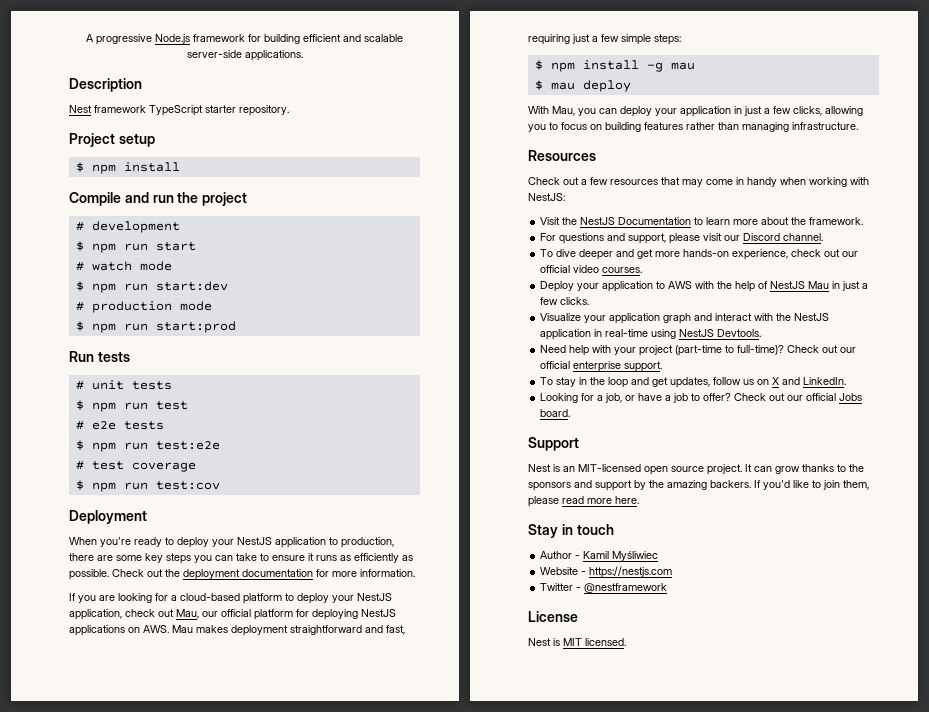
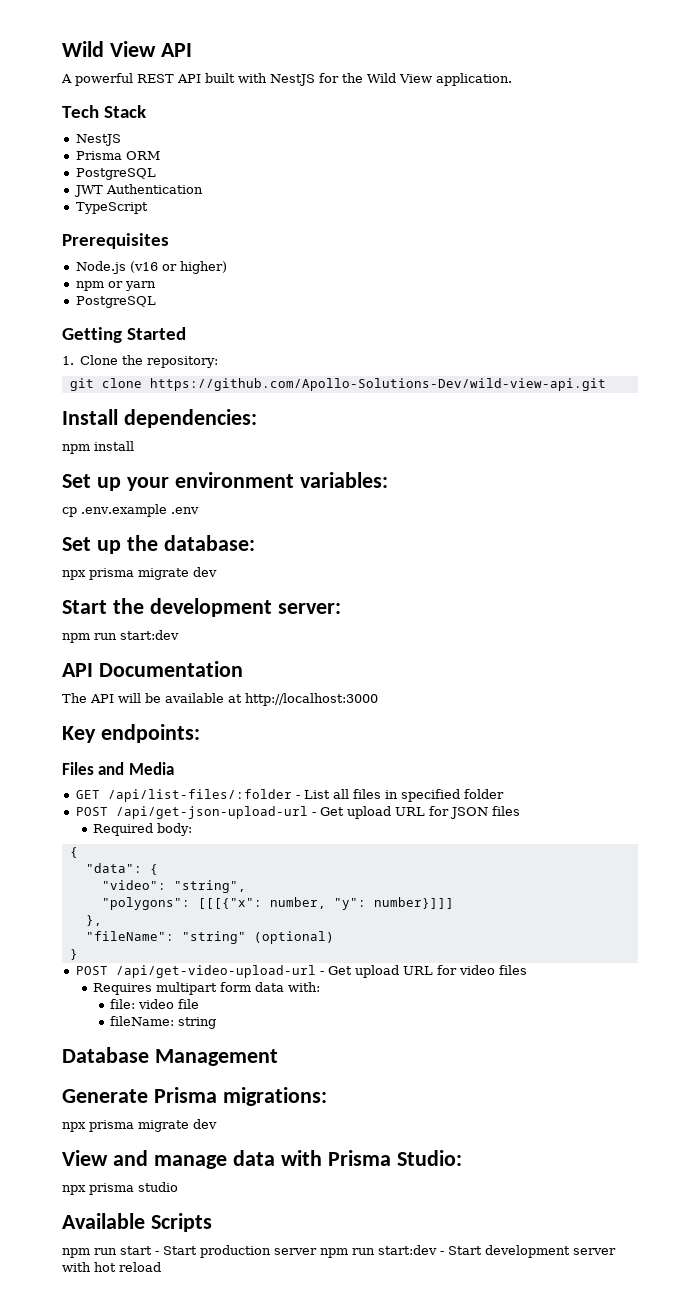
[86,34,403,45] [186,50,303,61] [69,78,142,92] [69,105,289,116] [69,133,155,147] [75,162,180,174] [69,192,248,206] [75,221,180,233] [75,241,196,253] [75,261,172,271] [75,281,228,293] [75,301,212,313] [75,321,236,333] [69,351,130,362] [75,380,172,390] [75,400,188,412] [75,421,164,430] [75,440,220,452] [75,461,196,472] [75,480,220,492] [69,510,147,524] [69,537,394,548] [69,553,413,564] [69,569,415,580] [69,593,392,604] [69,609,396,620] [69,625,405,636] [528,34,681,45] [534,60,695,72] [534,80,631,92] [528,106,863,117] [528,122,858,132] [528,150,596,161] [528,177,869,187] [528,193,565,201] [540,217,864,225] [540,233,824,244] [540,249,859,260] [540,265,643,273] [540,281,869,292] [540,297,590,305] [540,313,830,324] [540,329,762,340] [540,345,857,356] [540,361,663,372] [540,377,847,388] [540,393,863,403] [540,409,571,417] [528,437,579,451] [528,464,864,475] [528,480,869,491] [528,496,639,507] [528,524,614,538] [540,551,659,561] [540,566,673,578] [540,583,668,593] [528,611,578,622] [528,638,626,646] A progressive Node.js framework for building efficient and scalable server-side applications. // Description // Nest framework TypeScript starter repository. // Project setup // $ npm install // Compile and run the project // # development // $ npm run start // # watch mode // $ npm run start:dev // # production mode // $ npm run start:prod // Run tests // # unit tests // $ npm run test // # e2e tests // $ npm run test:e2e // # test coverage // $ npm run test:cov // Deployment // When you're ready to deploy your NestJS application to production, there are some key steps you can take to ensure it runs as efficiently as possible. Check out the deployment documentation for more information. // If you are looking for a cloud-based platform to deploy your NestJS application, check out Mau, our official platform for deploying NestJS applications on AWS. Mau makes deployment straightforward and fast, requiring just a few simple steps: // $ npm install -g mau // $ mau deploy // With Mau, you can deploy your application in just a few clicks, allowing you to focus on building features rather than managing infrastructure. // Resources // Check out a few resources that may come in handy when working with NestJS: // Visit the NestJS Documentation to learn more about the framework. // For questions and support, please visit our Discord channel. // To dive deeper and get more hands-on experience, check out our official video courses. // Deploy your application to AWS with the help of NestJS Mau in just a few clicks. // Visualize your application graph and interact with the NestJS application in real-time using NestJS Devtools. // Need help with your project (part-time to full-time)? Check out our official enterprise support. // To stay in the loop and get updates, follow us on X and LinkedIn. // Looking for a job, or have a job to offer? Check out our official Jobs board. // Support // Nest is an MIT-licensed open source project. It can grow thanks to the sponsors and support by the amazing backers. If you'd like to join them, please read more here. // Stay in touch // Author - Kamil Myśliwiec // Website - https://nestjs.com // Twitter - @nestframework // License // Nest is MIT licensed. -> [62,41,192,57] [61,73,512,86] [62,105,147,118] [75,134,121,146] [75,151,160,160] [75,168,156,180] [73,184,203,197] [75,202,148,214] [62,233,169,249] [75,261,227,274] [75,281,156,291] [75,296,156,308] [62,327,187,343] [62,355,219,368] [69,378,606,391] [62,409,257,428] [62,441,134,454] [62,472,388,491] [62,504,199,517] [62,535,255,554] [62,567,217,580] [62,598,341,617] [62,630,179,643] [62,661,243,677] [62,693,378,706] [62,724,200,743] [62,762,174,775] [75,789,504,802] [75,806,520,819] [93,823,193,836] [69,847,78,858] [85,863,158,875] [101,880,246,893] [101,897,454,910] [85,915,102,926] [85,931,334,944] [69,949,78,960] [75,965,527,978] [93,982,321,995] [110,999,200,1009] [110,1016,217,1029] [62,1047,278,1066] [62,1087,327,1106] [62,1119,217,1132] [62,1150,462,1169] [62,1182,178,1195] [62,1213,212,1232] [62,1245,616,1258] [62,1262,161,1272] Wild View API // A powerful REST API built with NestJS for the Wild View application. // Tech Stack // NestJS // Prisma ORM // PostgreSQL // JWT Authentication // TypeScript // Prerequisites // Node.js (v16 or higher) // npm or yarn // PostgreSQL // Getting Started // 1. Clone the repository: // git clone https://github.com/Apollo-Solutions-Dev/wild-view-api.git // Install dependencies: // npm install // Set up your environment variables: // cp .env.example .env // Set up the database: // npx prisma migrate dev // Start the development server: // npm run start:dev // API Documentation // The API will be available at http://localhost:3000 // Key endpoints: // Files and Media // GET /api/list-files/:folder - List all files in specified folder // POST /api/get-json-upload-url - Get upload URL for JSON files // Required body: // { // "data": { // "video": "string", // "polygons": [[[{"x": number, "y": number}]]] // }, // "fileName": "string" (optional) // } // POST /api/get-video-upload-url - Get upload URL for video files // Requires multipart form data with: // file: video file // fileName: string // Database Management // Generate Prisma migrations: // npx prisma migrate dev // View and manage data with Prisma Studio: // npx prisma studio // Available Scripts // npm run start - Start production server npm run start:dev - Start development server with hot reload

